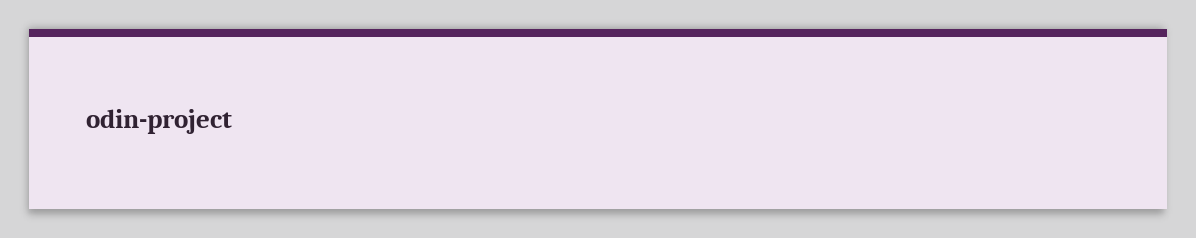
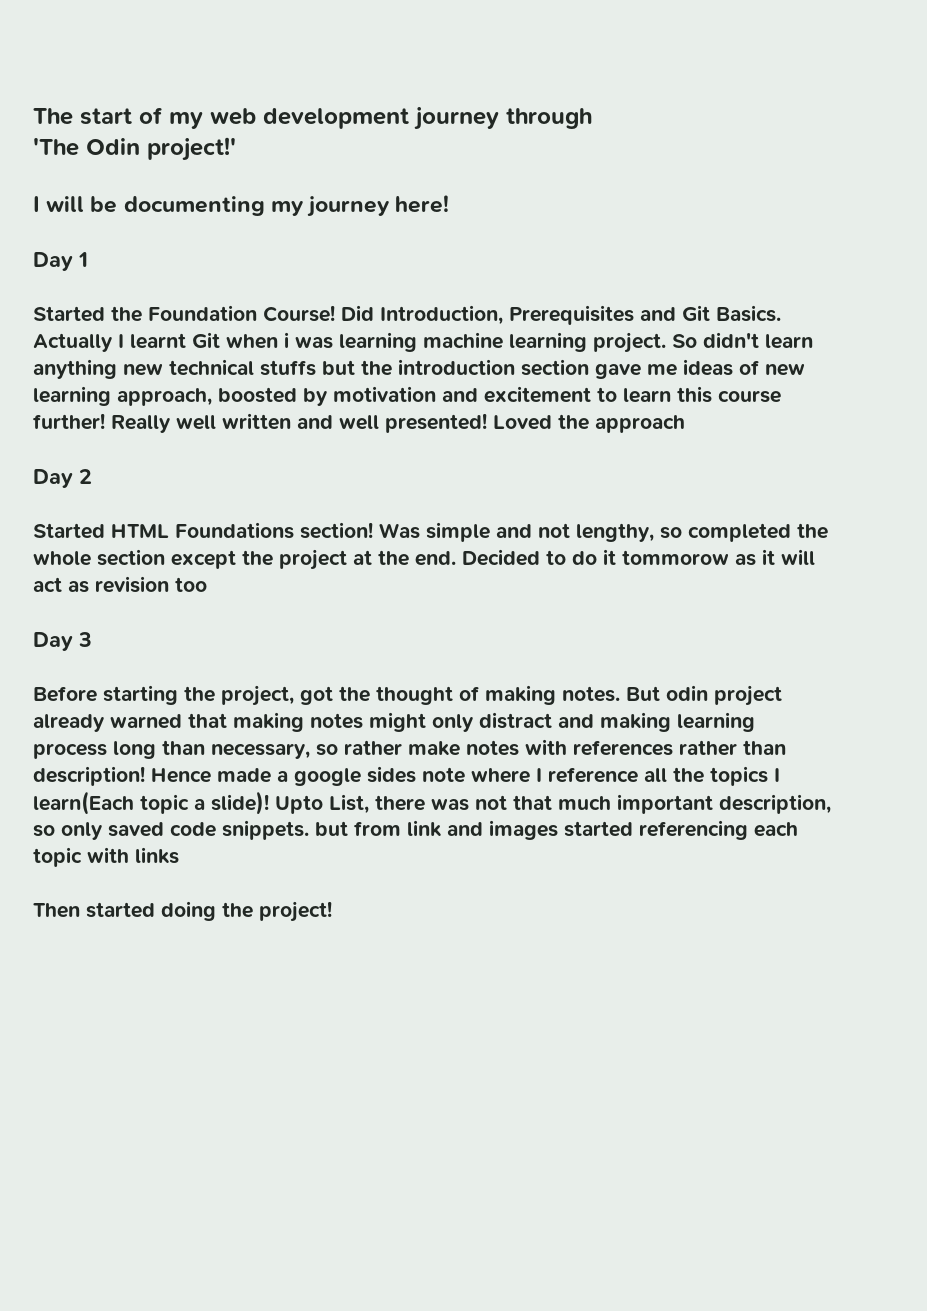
[86,109,232,134] odin-project -> [33,107,592,130] [33,137,236,161] [33,195,450,217] [33,252,88,271] [33,305,781,325] [33,332,813,353] [33,359,805,379] [33,386,781,406] [33,413,685,433] [33,469,92,488] [33,522,828,542] [33,549,815,570] [33,576,207,593] [33,632,92,651] [33,685,782,706] [33,712,755,732] [33,739,786,759] [33,766,780,786] [33,791,831,815] [33,820,798,840] [33,847,179,867] [33,901,332,922] The start of my web development journey through // 'The Odin project!' // I will be documenting my journey here! // Day 1 // Started the Foundation Course! Did Introduction, Prerequisites and Git Basics. Actually I learnt Git when i was learning machine learning project. So didn't learn anything new technical stuffs but the introduction section gave me ideas of new learning approach, boosted by motivation and excitement to learn this course further! Really well written and well presented! Loved the approach // Day 2 // Started HTML Foundations section! Was simple and not lengthy, so completed the whole section except the project at the end. Decided to do it tommorow as it will act as revision too // Day 3 // Before starting the project, got the thought of making notes. But odin project already warned that making notes might only distract and making learning process long than necessary, so rather make notes with references rather than description! Hence made a google sides note where I reference all the topics I learn(Each topic a slide)! Upto List, there was not that much important description, so only saved code snippets. but from link and images started referencing each topic with links // Then started doing the project!

